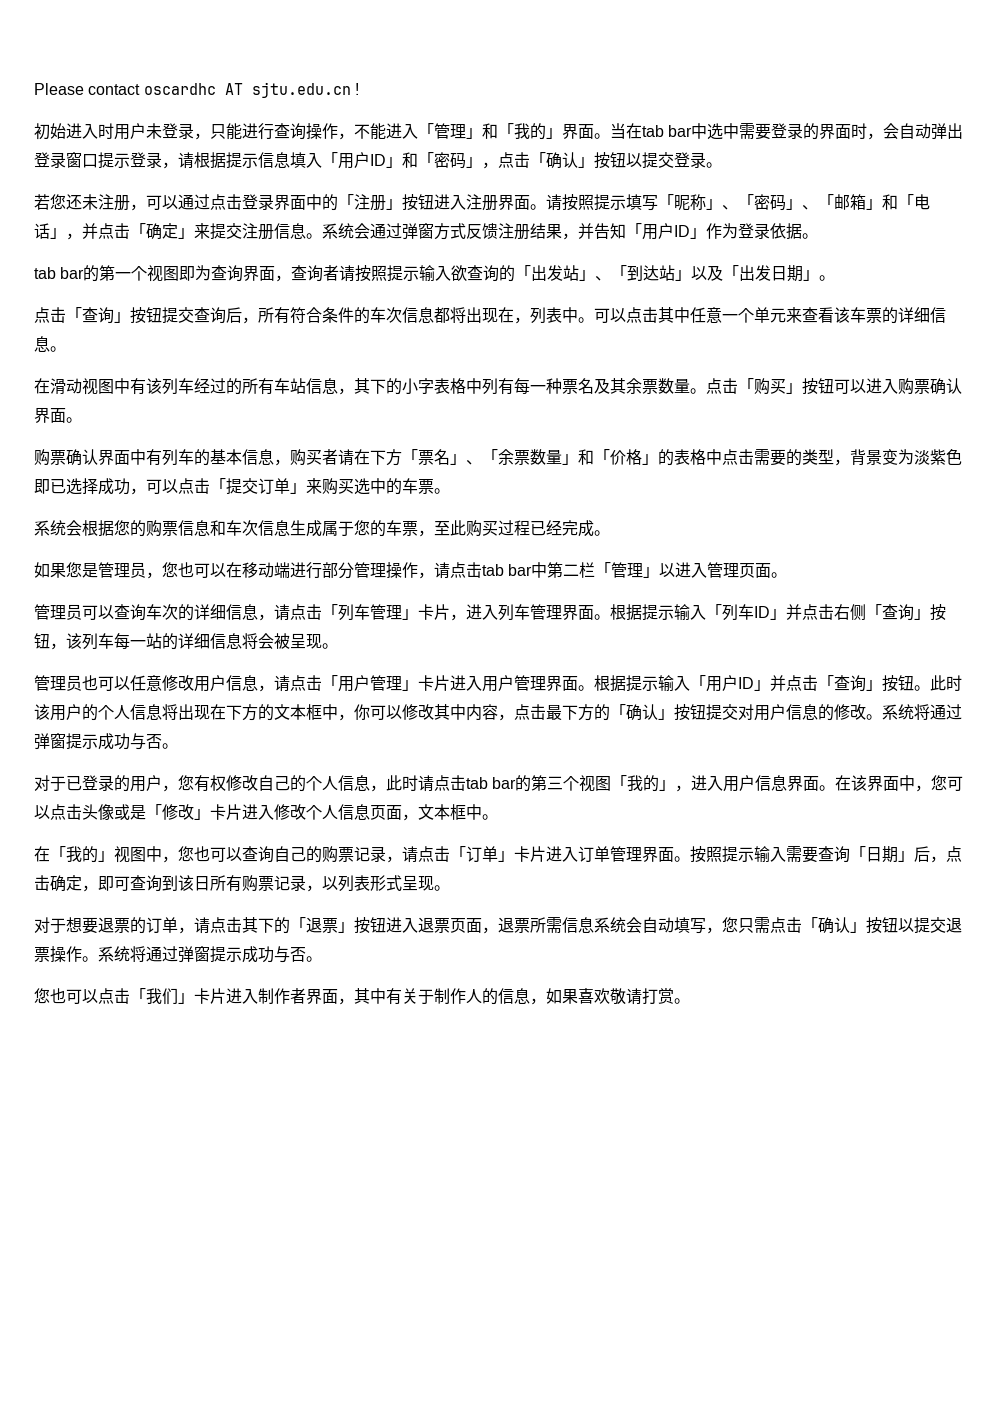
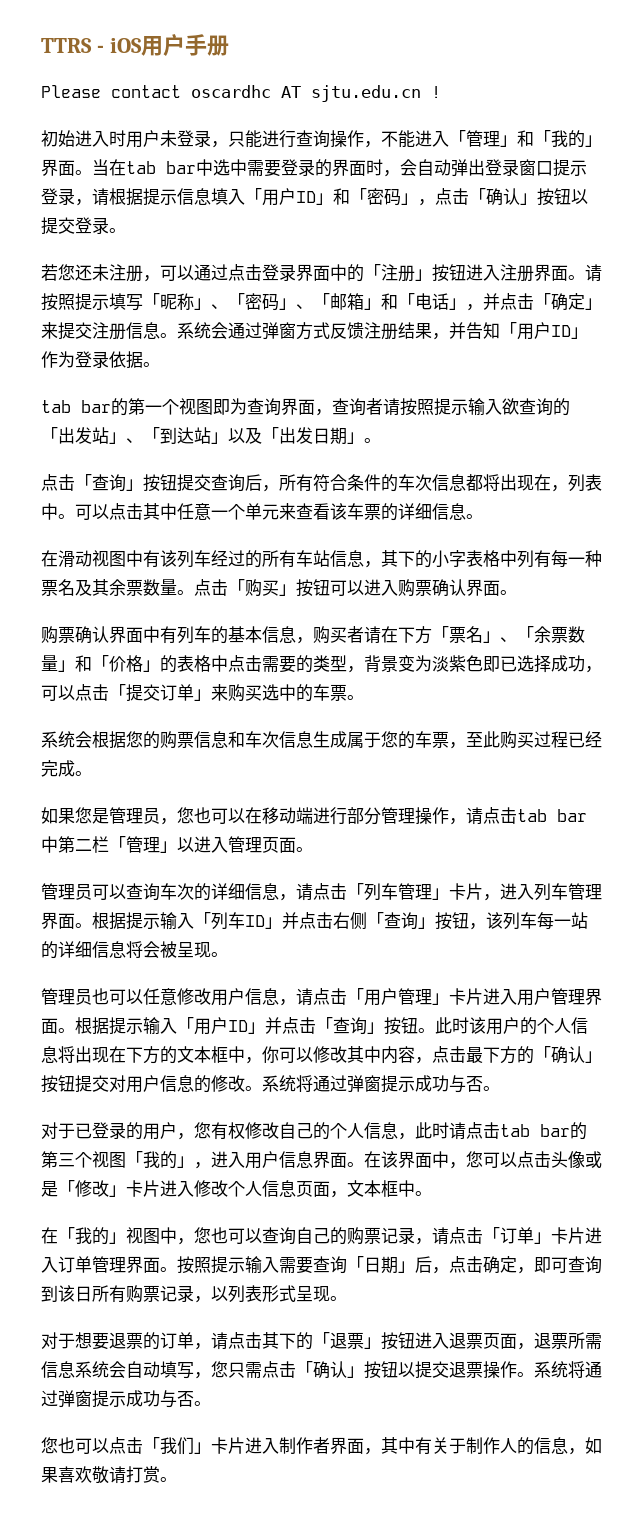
(34, 89) none -> [41,34,229,56] TTRS - iOS用户手册 //

